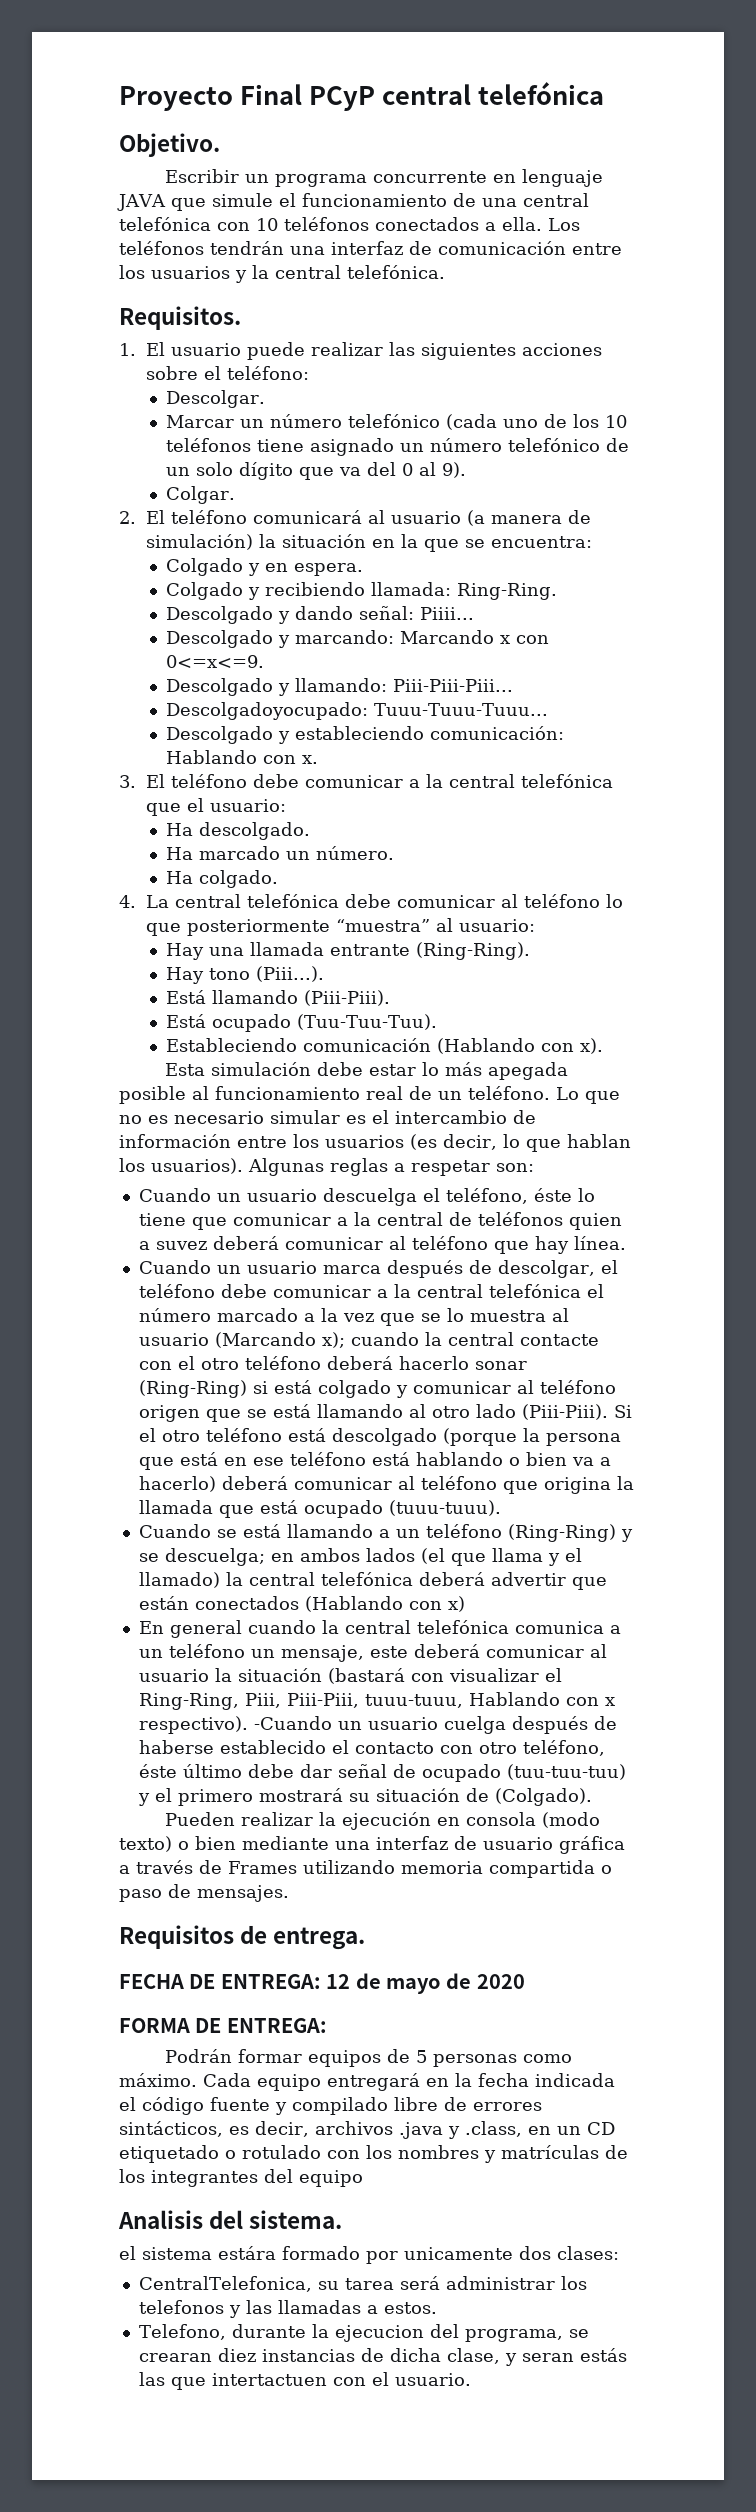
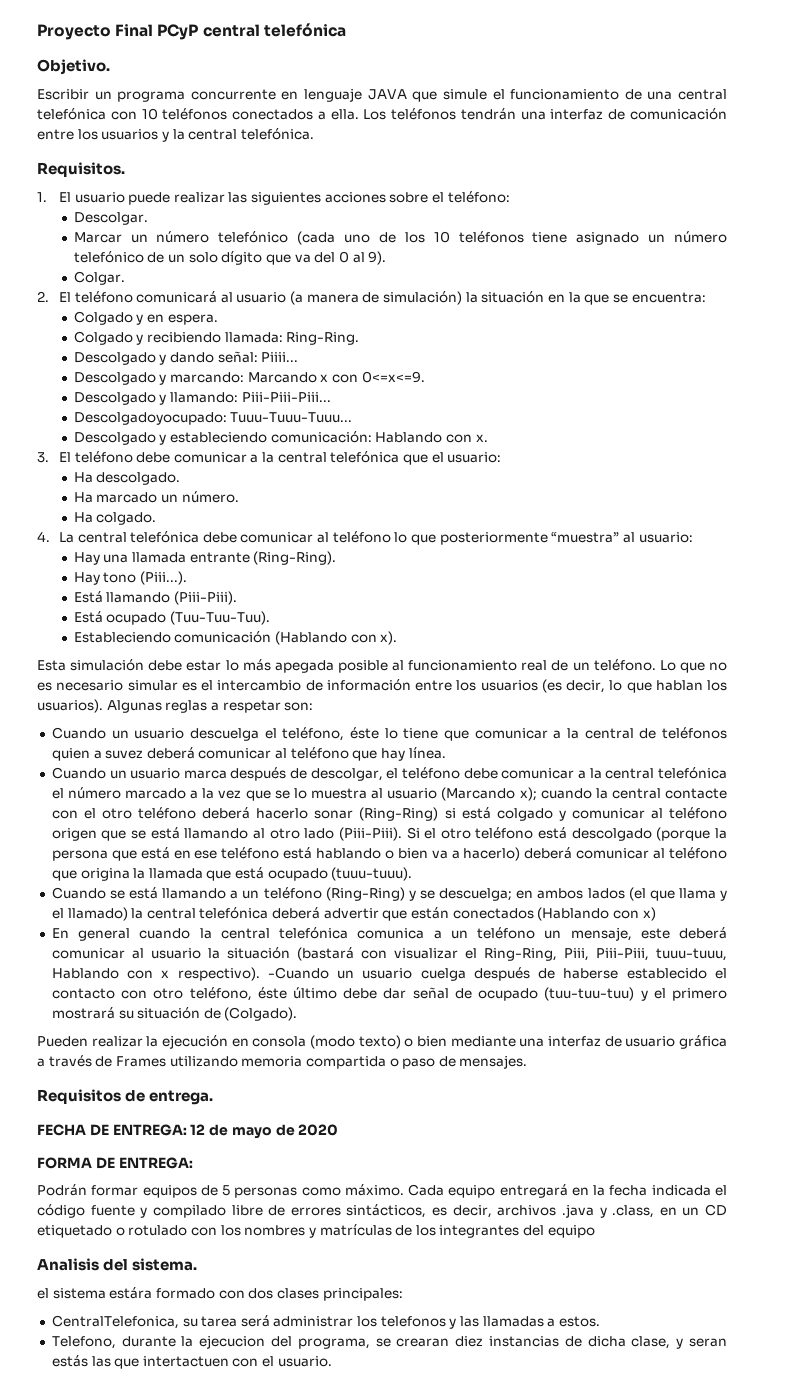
[366,2246,619,2264] por unicamente dos clases: -> [218,1288,403,1301] con dos clases principales:

